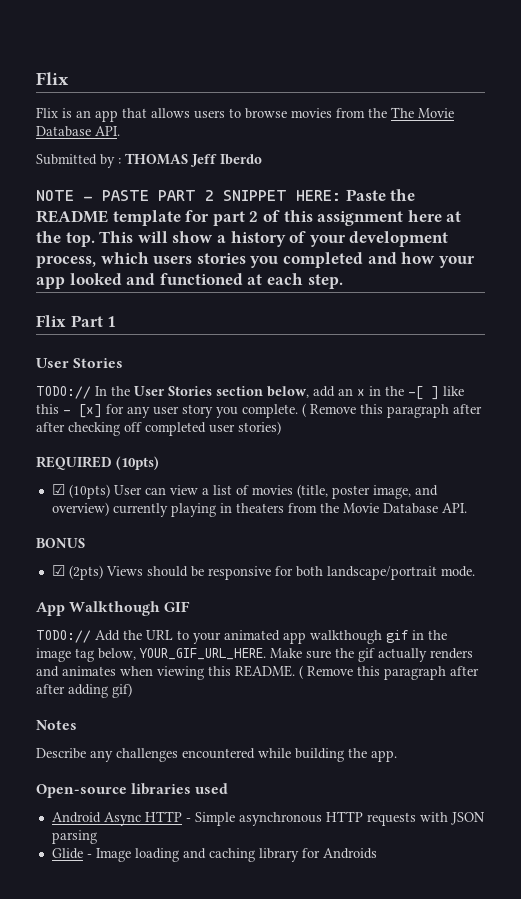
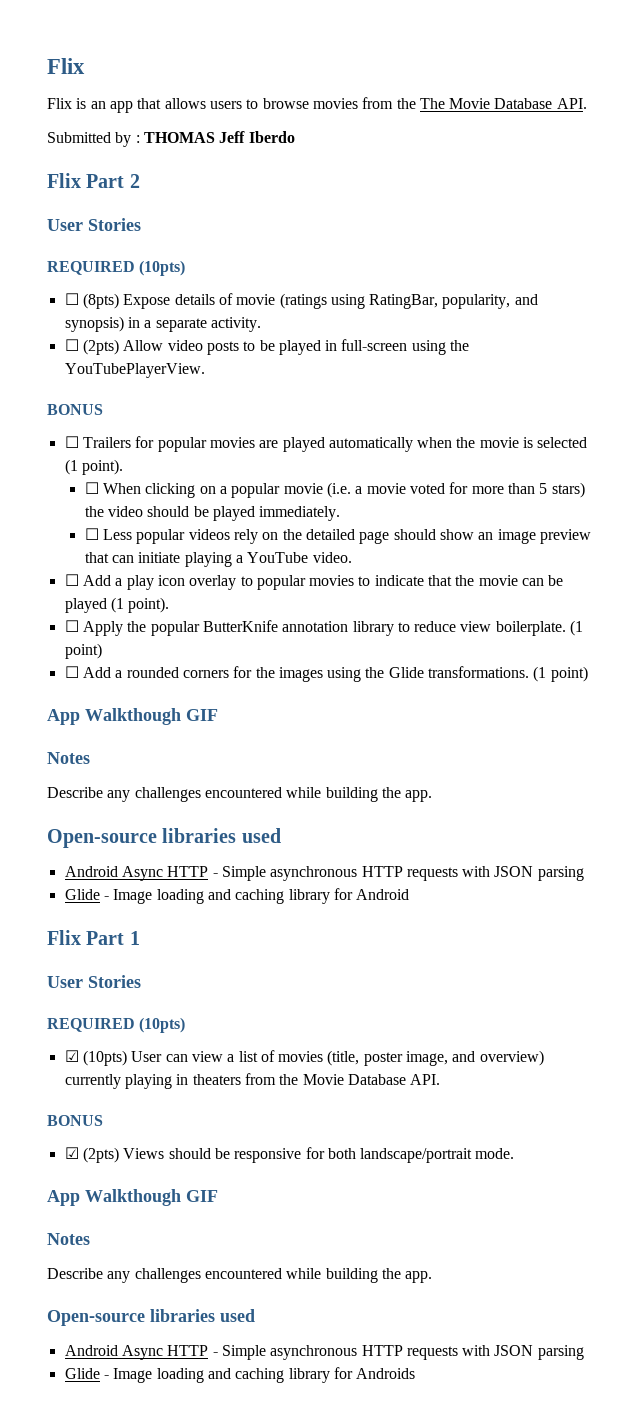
[36,189,416,201] [36,210,462,226] [36,231,449,247] [36,252,475,268] [36,273,343,289] NOTE - PASTE PART 2 SNIPPET HERE: Paste the README template for part 2 of this assignment here at the top. This will show a history of your development process, which users stories you completed and how your app looked and functioned at each step. -> [47,173,140,188] [47,218,141,231] [47,260,186,276] [64,293,538,309] [64,316,261,332] [64,339,470,355] [64,363,205,378] [47,404,103,415] [64,436,588,452] [64,459,123,475] [84,482,585,498] [84,506,341,521] [84,528,591,544] [84,552,352,567] [64,574,564,590] [64,597,170,613] [64,620,584,636] [64,643,102,659] [64,666,588,682] [47,708,218,725] [47,752,90,764] [47,787,433,802] [47,828,281,848] [64,866,584,881] [64,888,410,904] Flix Part 2 // User Stories // REQUIRED (10pts) // ☐ (8pts) Expose details of movie (ratings using RatingBar, popularity, and synopsis) in a separate activity. // ☐ (2pts) Allow video posts to be played in full-screen using the YouTubePlayerView. // BONUS // ☐ Trailers for popular movies are played automatically when the movie is selected (1 point). // ☐ When clicking on a popular movie (i.e. a movie voted for more than 5 stars) the video should be played immediately. // ☐ Less popular videos rely on the detailed page should show an image preview that can initiate playing a YouTube video. // ☐ Add a play icon overlay to popular movies to indicate that the movie can be played (1 point). // ☐ Apply the popular ButterKnife annotation library to reduce view boilerplate. (1 point) // ☐ Add a rounded corners for the images using the Glide transformations. (1 point) // App Walkthough GIF // Notes // Describe any challenges encountered while building the app. // Open-source libraries used // Android Async HTTP - Simple asynchronous HTTP requests with JSON parsing // Glide - Image loading and caching library for Android
[36,386,464,400] [36,403,482,418] [36,421,281,436] // TODO:// In the User Stories section below, add an x in the -[ ] like this - [x] for any user story you complete. ( Remove this paragraph after after checking off completed user stories) -> (141, 981) none
[36,630,447,644] [36,648,473,662] [36,665,479,680] [36,683,132,698] // TODO:// Add the URL to your animated app walkthough gif in the image tag below, YOUR_GIF_URL_HERE. Make sure the gif actually renders and animates when viewing this README. ( Remove this paragraph after after adding gif) -> (218, 1196) none

